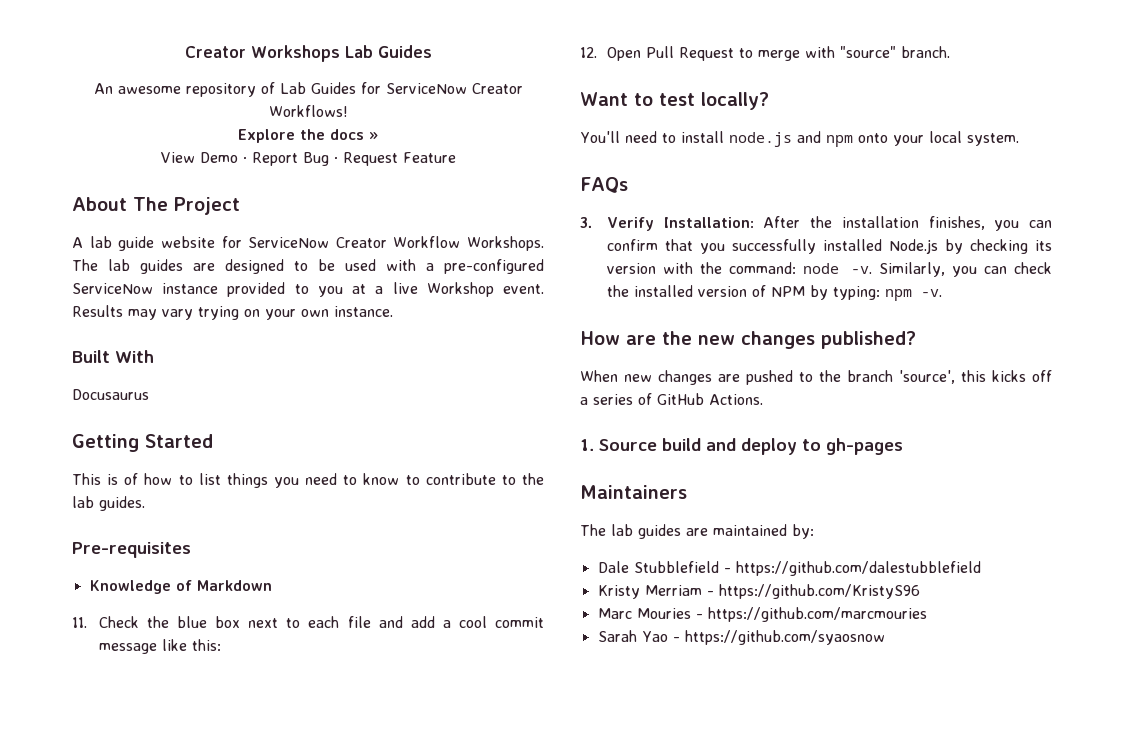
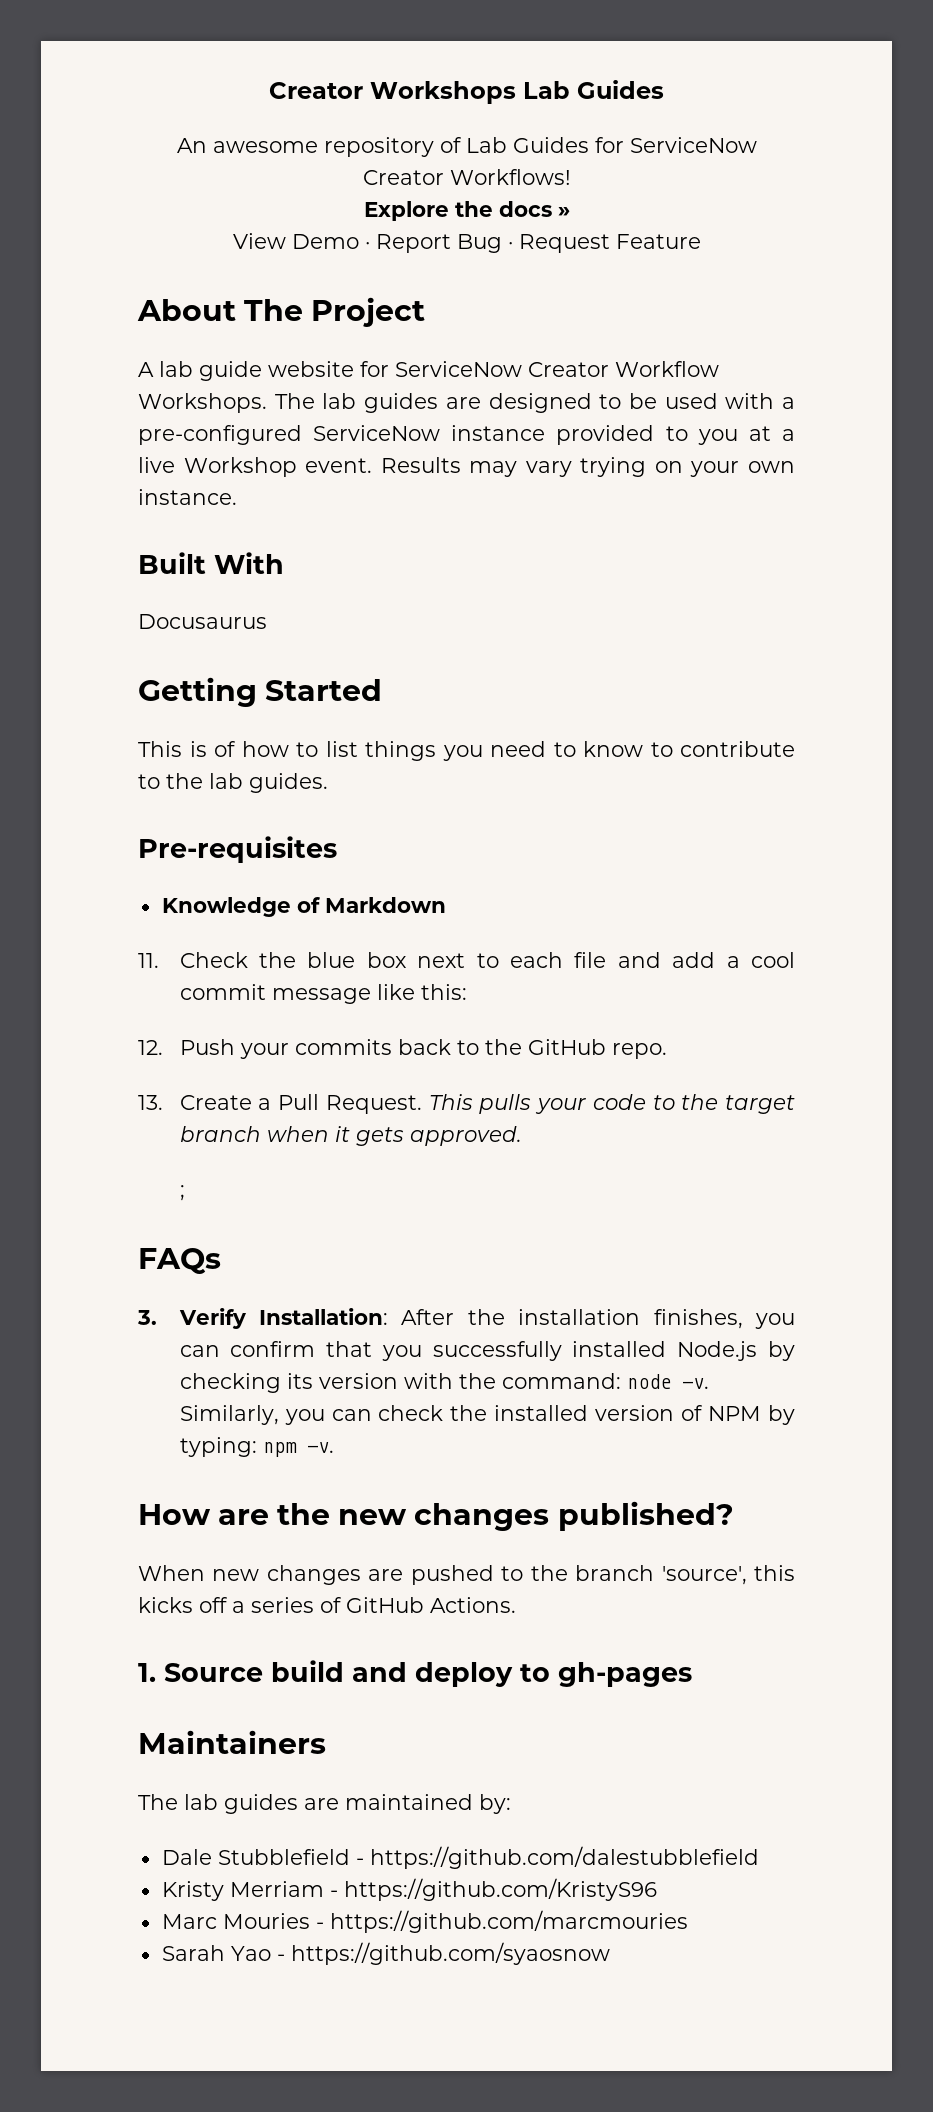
[606,46,950,61] [580,92,769,110] [580,131,1019,147] Open Pull Request to merge with "source" branch. // Want to test locally? // You'll need to install node.js and npm onto your local system. -> [179,1039,667,1059] [138,1094,795,1114] [179,1126,522,1146] [179,1185,185,1201] Push your commits back to the GitHub repo. // 13. Create a Pull Request. This pulls your code to the target branch when it gets approved. // ;

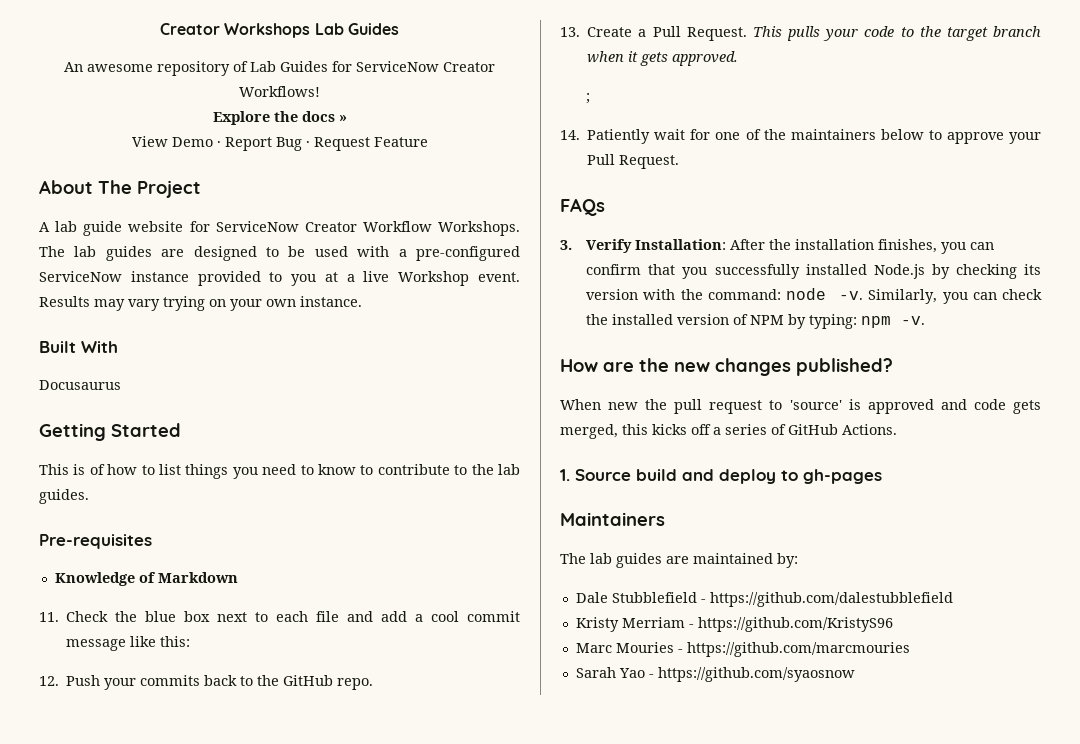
(185, 1193) none -> [560,129,1041,144] [587,154,680,169] // 14. Patiently wait for one of the maintainers below to approve your Pull Request.
[266,1565,747,1585] changes are pushed to the branch 'source', -> [645,399,1041,414] [560,424,618,439] the pull request to 'source' is approved and code gets merged,

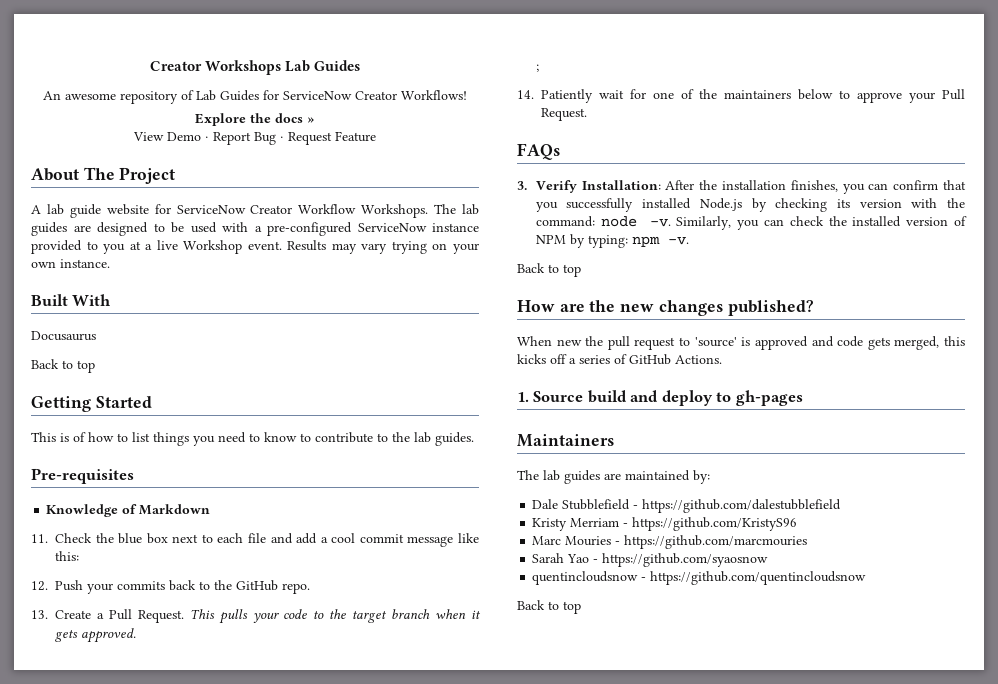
(121, 385) none -> [31,359,95,373] // Back to top
(926, 320) none -> [517,263,581,277] // Back to top
(855, 674) none -> [532,571,867,585] [517,600,581,614] // quentincloudsnow - https://github.com/quentincloudsnow // Back to top

